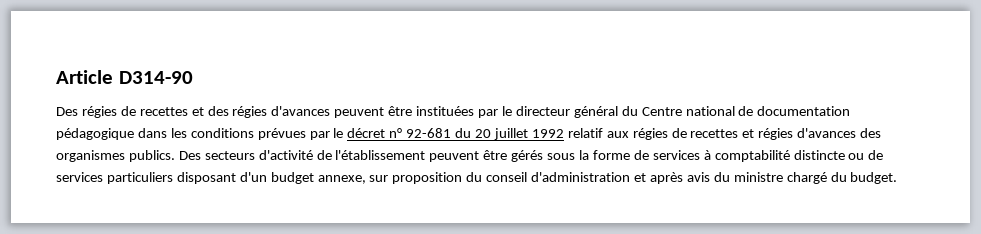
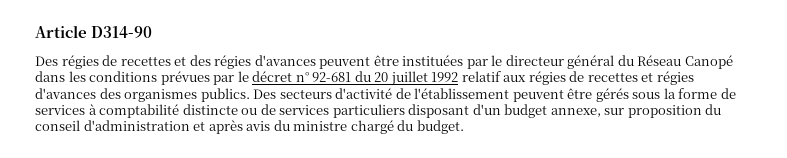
[641,106,851,116] [56,128,134,140] Centre national de documentation pédagogique -> [637,55,733,69] Réseau Canopé

